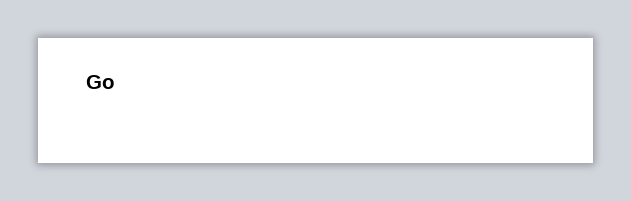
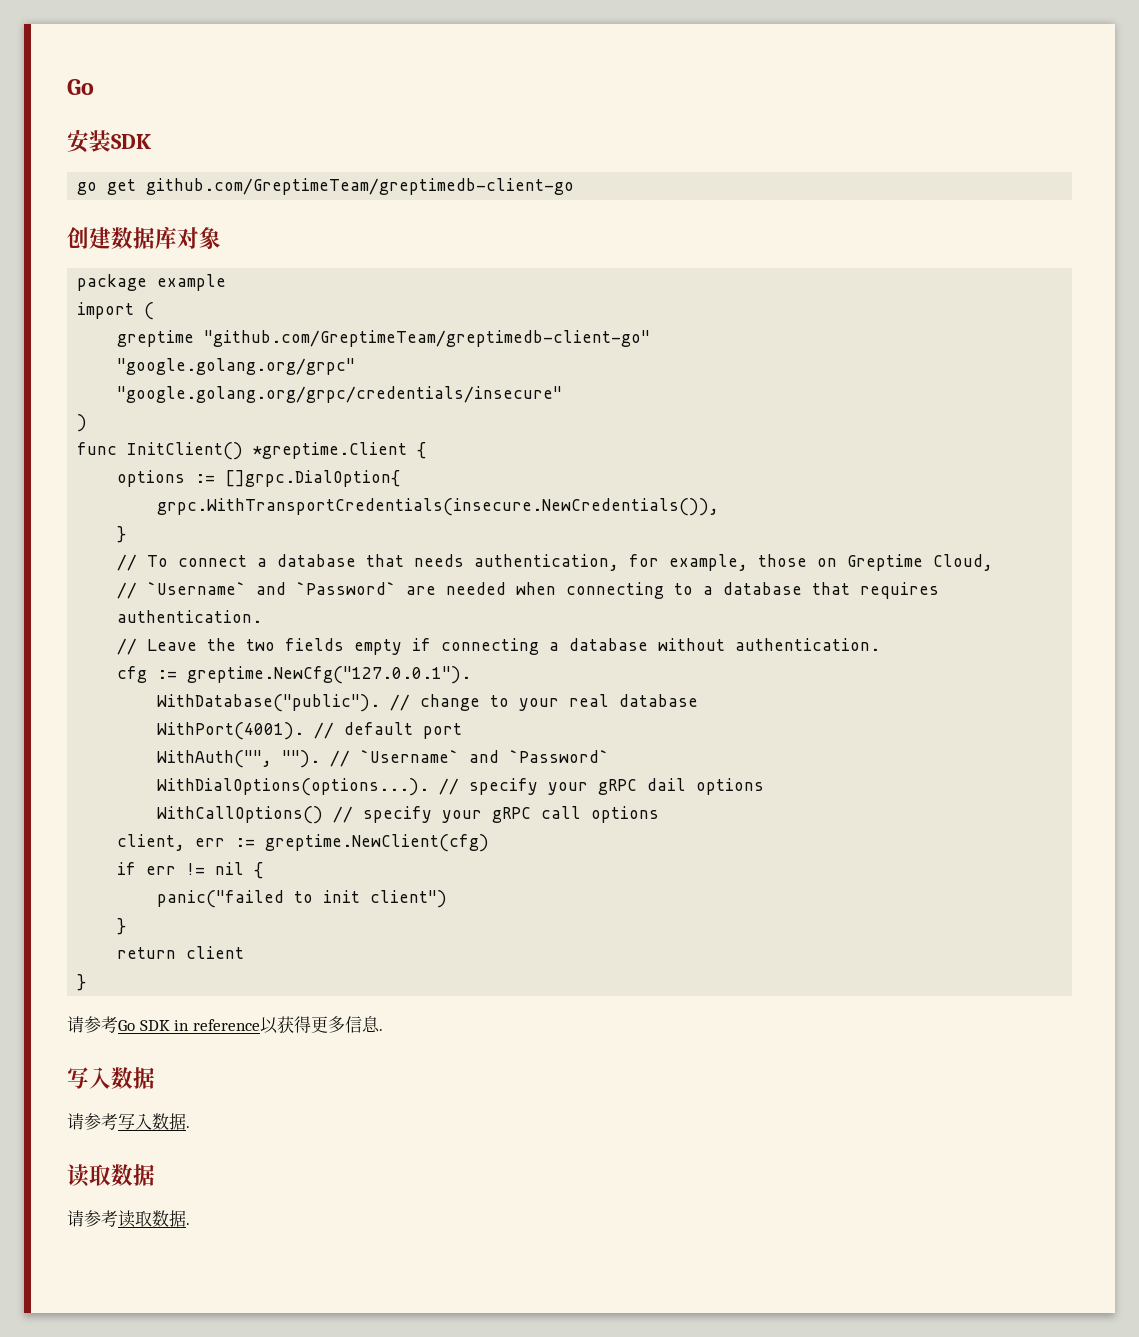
[86,75,115,89] Go -> [67,79,94,95] [67,130,151,153] [77,178,575,195] [67,226,221,249] [77,274,227,291] [77,302,155,320] [117,330,651,347] [117,358,356,375] [117,386,563,403] [77,414,88,432] [77,442,427,460] [117,470,401,487] [157,498,720,516] [117,526,127,543] [117,554,994,571] [117,582,940,599] [117,610,263,623] [117,638,881,655] [117,666,472,684] [157,694,699,712] [157,722,463,740] [157,750,610,768] [157,778,765,796] [157,806,660,824] [117,834,490,852] [117,862,264,879] [157,890,448,908] [117,918,127,935] [117,946,245,959] [77,974,87,991] [67,1016,383,1034] [67,1067,155,1089] [67,1113,190,1130] [67,1164,155,1187] [67,1210,190,1228] Go // 安装SDK // go get github.com/GreptimeTeam/greptimedb-client-go // 创建数据库对象 // package example // import ( // greptime "github.com/GreptimeTeam/greptimedb-client-go" // "google.golang.org/grpc" // "google.golang.org/grpc/credentials/insecure" // ) // func InitClient() *greptime.Client { // options := []grpc.DialOption{ // grpc.WithTransportCredentials(insecure.NewCredentials()), // } // // To connect a database that needs authentication, for example, those on Greptime Cloud, // // `Username` and `Password` are needed when connecting to a database that requires authentication. // // Leave the two fields empty if connecting a database without authentication. // cfg := greptime.NewCfg("127.0.0.1"). // WithDatabase("public"). // change to your real database // WithPort(4001). // default port // WithAuth("", ""). // `Username` and `Password` // WithDialOptions(options...). // specify your gRPC dail options // WithCallOptions() // specify your gRPC call options // client, err := greptime.NewClient(cfg) // if err != nil { // panic("failed to init client") // } // return client // } // 请参考Go SDK in reference以获得更多信息. // 写入数据 // 请参考写入数据. // 读取数据 // 请参考读取数据.

